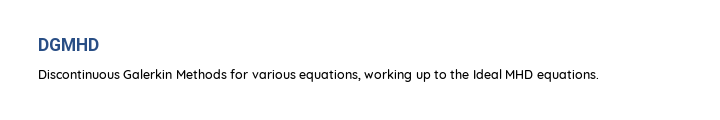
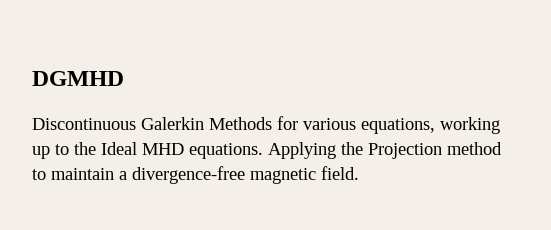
(599, 76) none -> [268,142,502,159] [32,166,359,184] Applying the Projection method to maintain a divergence-free magnetic field.

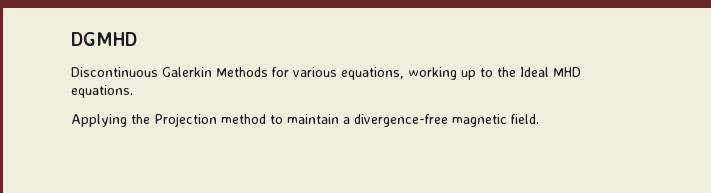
(263, 151) none -> (133, 91) //

